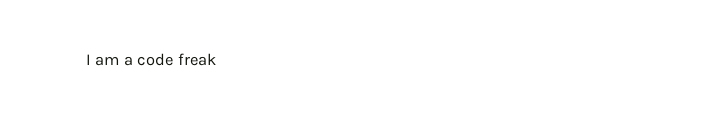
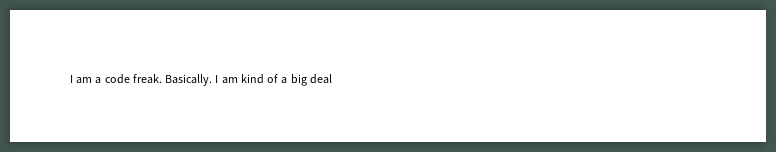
[177,53,216,66] freak -> [132,74,332,86] freak. Basically. I am kind of a big deal

